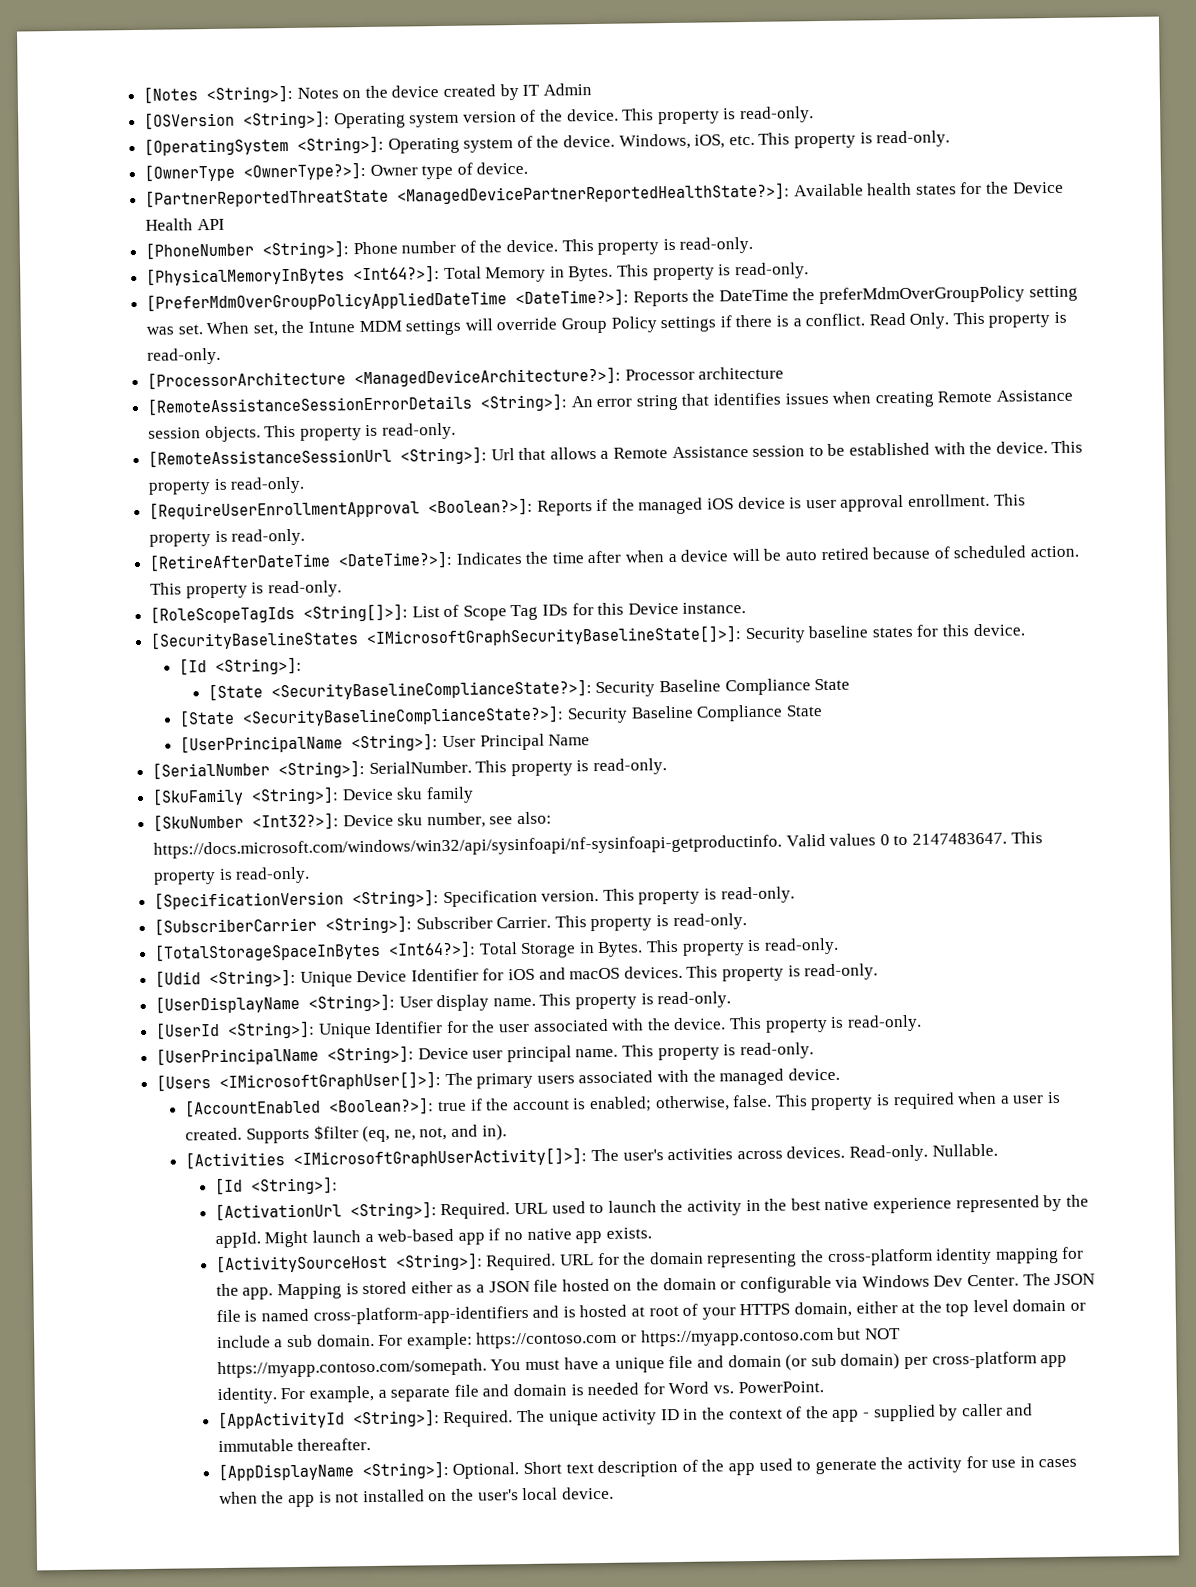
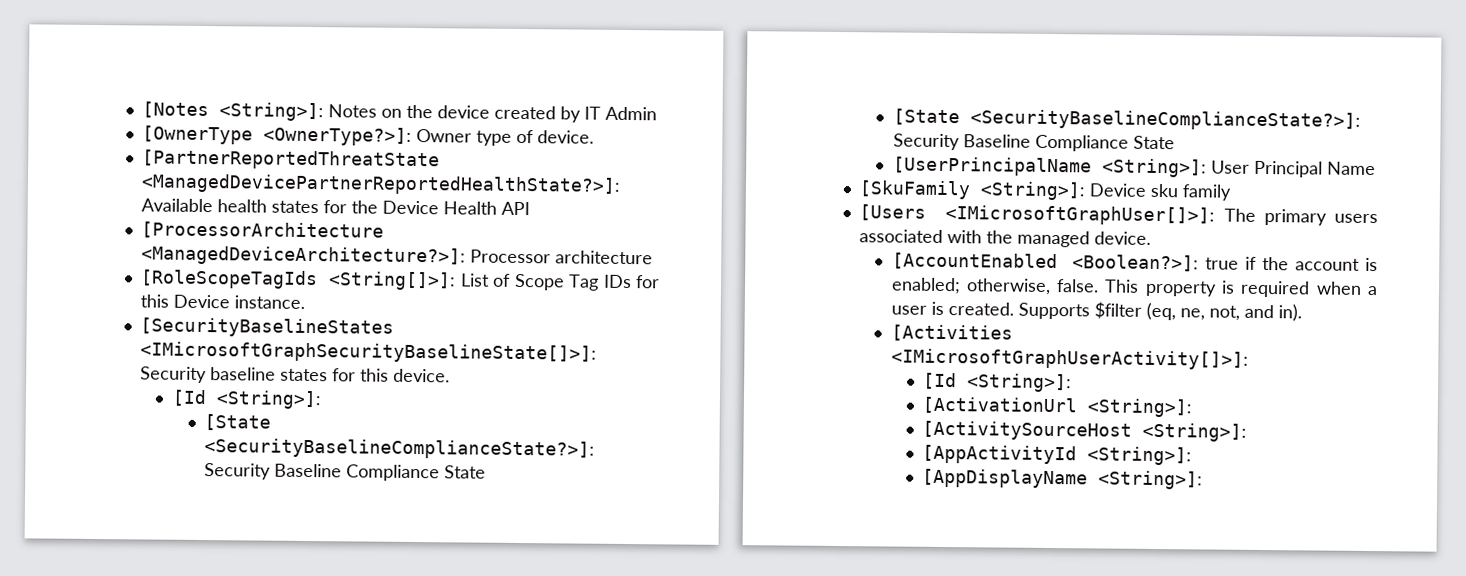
[144,106,814,130] [144,130,951,156] // [OSVersion <String>]: Operating system version of the device. This property is read-only. // [OperatingSystem <String>]: Operating system of the device. Windows, iOS, etc. This property is read-only. -> (658, 113) none
[145,236,754,260] [146,262,809,286] [146,285,1078,312] [146,311,1068,337] [147,347,222,365] [147,366,785,390] [147,389,1073,416] [148,422,457,443] [148,440,1084,468] [148,476,306,495] [149,493,1026,520] [149,528,306,547] [149,545,1079,572] [150,580,342,599] [PhoneNumber <String>]: Phone number of the device. This property is read-only. // [PhysicalMemoryInBytes <Int64?>]: Total Memory in Bytes. This property is read-only. // [PreferMdmOverGroupPolicyAppliedDateTime <DateTime?>]: Reports the DateTime the preferMdmOverGroupPolicy setting was set. When set, the Intune MDM settings will override Group Policy settings if there is a conflict. Read Only. This property is read-only. // [ProcessorArchitecture <ManagedDeviceArchitecture?>]: Processor architecture // [RemoteAssistanceSessionErrorDetails <String>]: An error string that identifies issues when creating Remote Assistance session objects. This property is read-only. // [RemoteAssistanceSessionUrl <String>]: Url that allows a Remote Assistance session to be established with the device. This property is read-only. // [RequireUserEnrollmentApproval <Boolean?>]: Reports if the managed iOS device is user approval enrollment. This property is read-only. // [RetireAfterDateTime <DateTime?>]: Indicates the time after when a device will be auto retired because of scheduled action. This property is read-only. -> [141,221,385,240] [141,245,654,267] [ProcessorArchitecture <ManagedDeviceArchitecture?>]: Processor architecture
[152,758,668,780] // [SerialNumber <String>]: SerialNumber. This property is read-only. -> (1376, 168) none
[153,811,553,832] [153,831,1043,859] [153,866,311,885] [154,886,795,910] [154,913,747,936] [154,937,839,962] [155,963,879,988] [155,991,732,1014] [155,1014,922,1040] [156,1042,814,1066] // [SkuNumber <Int32?>]: Device sku number, see also: https://docs.microsoft.com/windows/win32/api/sysinfoapi/nf-sysinfoapi-getproductinfo. Valid values 0 to 2147483647. This property is read-only. // [SpecificationVersion <String>]: Specification version. This property is read-only. // [SubscriberCarrier <String>]: Subscriber Carrier. This property is read-only. // [TotalStorageSpaceInBytes <Int64?>]: Total Storage in Bytes. This property is read-only. // [Udid <String>]: Unique Device Identifier for iOS and macOS devices. This property is read-only. // [UserDisplayName <String>]: User display name. This property is read-only. // [UserId <String>]: Unique Identifier for the user associated with the device. This property is read-only. // [UserPrincipalName <String>]: Device user principal name. This property is read-only. -> (1232, 192) none
[591,1143,998,1162] [214,1176,338,1196] [214,1194,1089,1222] [214,1227,652,1249] [215,1246,1085,1274] [215,1273,1096,1300] [215,1298,1087,1325] [216,1327,901,1350] [216,1351,1068,1379] [216,1381,824,1405] [217,1403,1034,1430] [217,1438,372,1453] [217,1455,1078,1482] [218,1486,614,1508] The user's activities across devices. Read-only. Nullable. // [Id <String>]: // [ActivationUrl <String>]: Required. URL used to launch the activity in the best native experience represented by the appId. Might launch a web-based app if no native app exists. // [ActivitySourceHost <String>]: Required. URL for the domain representing the cross-platform identity mapping for the app. Mapping is stored either as a JSON file hosted on the domain or configurable via Windows Dev Center. The JSON file is named cross-platform-app-identifiers and is hosted at root of your HTTPS domain, either at the top level domain or include a sub domain. For example: https://contoso.com or https://myapp.contoso.com but NOT https://myapp.contoso.com/somepath. You must have a unique file and domain (or sub domain) per cross-platform app identity. For example, a separate file and domain is needed for Word vs. PowerPoint. // [AppActivityId <String>]: Required. The unique activity ID in the context of the app - supplied by caller and immutable thereafter. // [AppDisplayName <String>]: Optional. Short text description of the app used to generate the activity for use in cases when the app is not installed on the user's local device. -> [922,372,1072,393] [921,396,1192,418] [921,420,1247,442] [921,444,1192,466] [921,468,1203,490] // [Id <String>]: // [ActivationUrl <String>]: // [ActivitySourceHost <String>]: // [AppActivityId <String>]: // [AppDisplayName <String>]:

